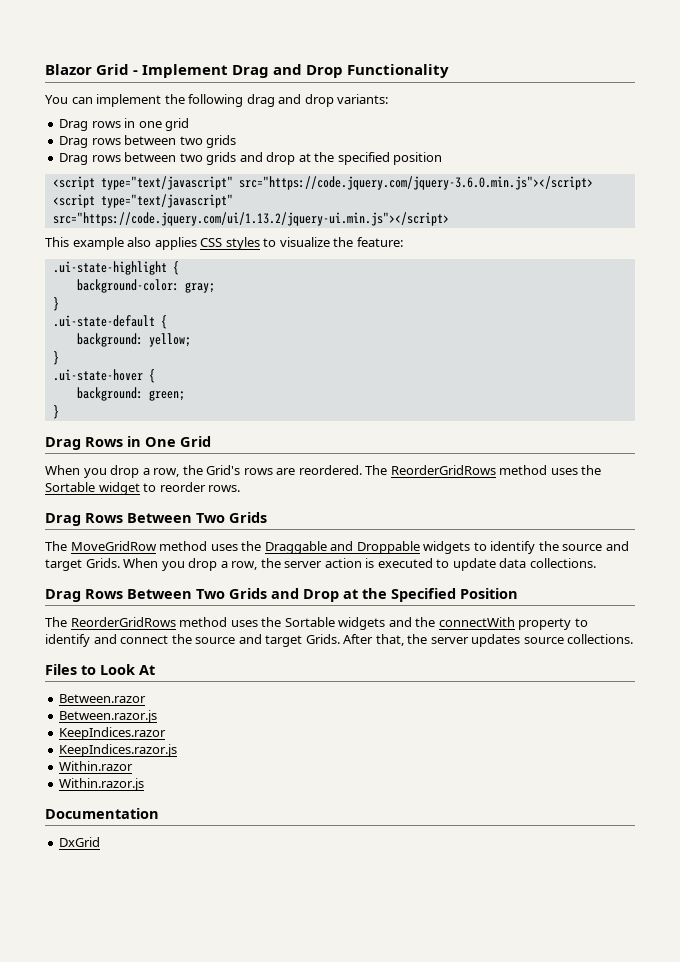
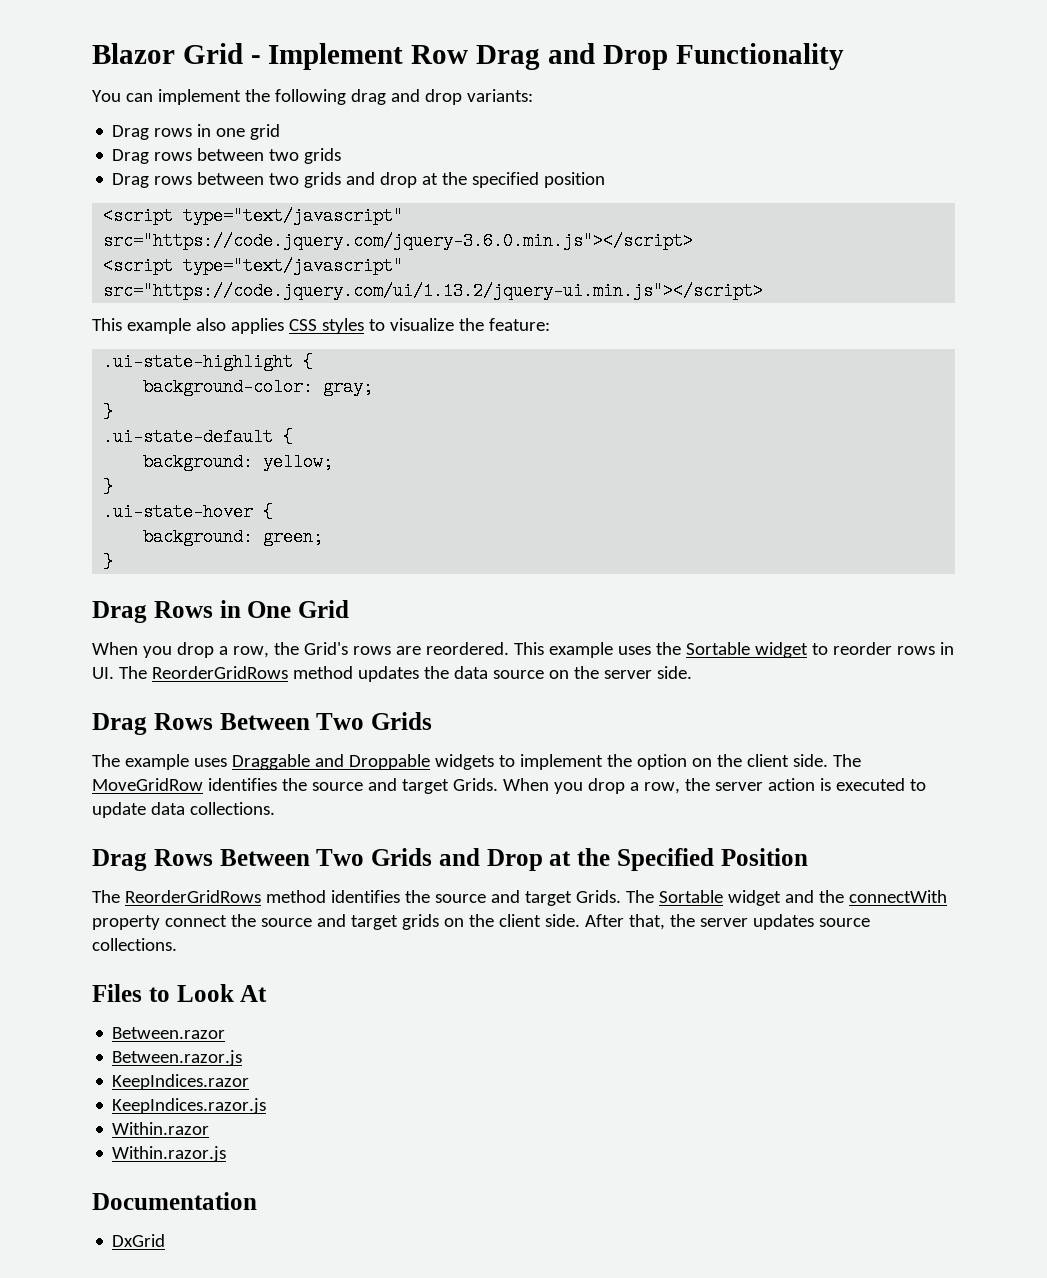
(229, 71) none -> [411,45,469,64] Row
[365,465,548,475] The ReorderGridRows method -> [513,642,613,658] This example
[208,485,241,492] rows. -> [896,642,954,655] [92,666,692,682] rows in UI. The ReorderGridRows method updates the data source on the server side.
[70,541,262,551] MoveGridRow method uses the -> [124,754,227,770] example uses
[490,541,536,554] identify -> [519,754,861,770] [92,778,277,791] implement the option on the client side. The MoveGridRow identifies
[230,617,386,630] uses the Sortable widgets -> [330,890,781,906] identifies the source and target Grids. The Sortable widget
[574,618,588,627] [45,634,117,647] to identify and -> (160, 922) none
[305,634,340,644] Grids. -> [401,914,580,930] grids on the client side.

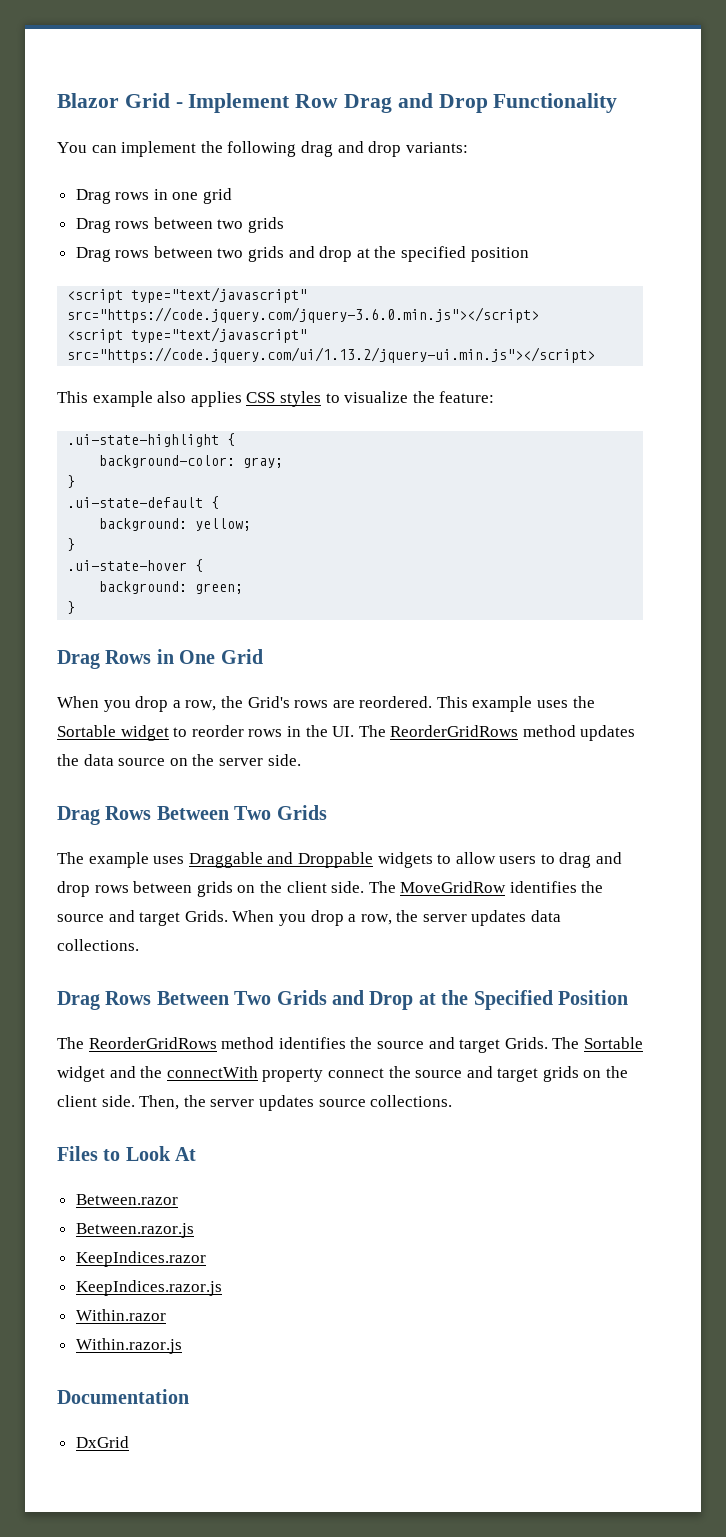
(954, 648) none -> [305,725,328,737] the
[519,754,687,770] implement the option -> [455,852,623,868] [57,881,233,897] allow users to drag and drop rows between grids
[767,778,926,791] [92,802,146,818] action is executed to update -> [471,910,527,926] updates
[584,914,665,930] After that, -> [139,1095,180,1110] Then,

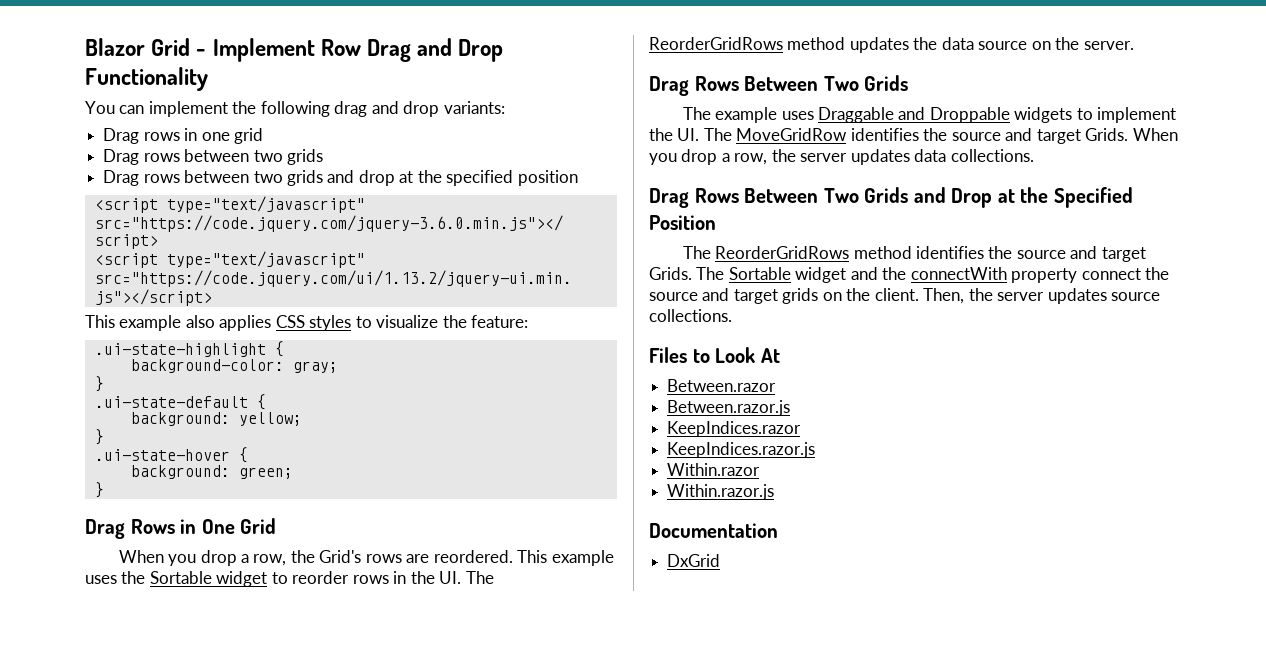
[218,754,301,766] server side. -> [1083,41,1134,50] server.
[455,852,623,868] [57,881,365,897] allow users to drag and drop rows between grids on the client side. -> [1097,107,1177,123] [649,128,700,141] implement the UI.
[57,1095,135,1107] client side. -> [874,288,919,301] client.

